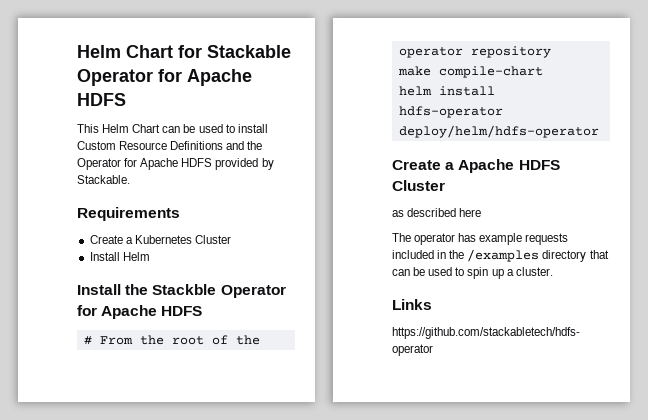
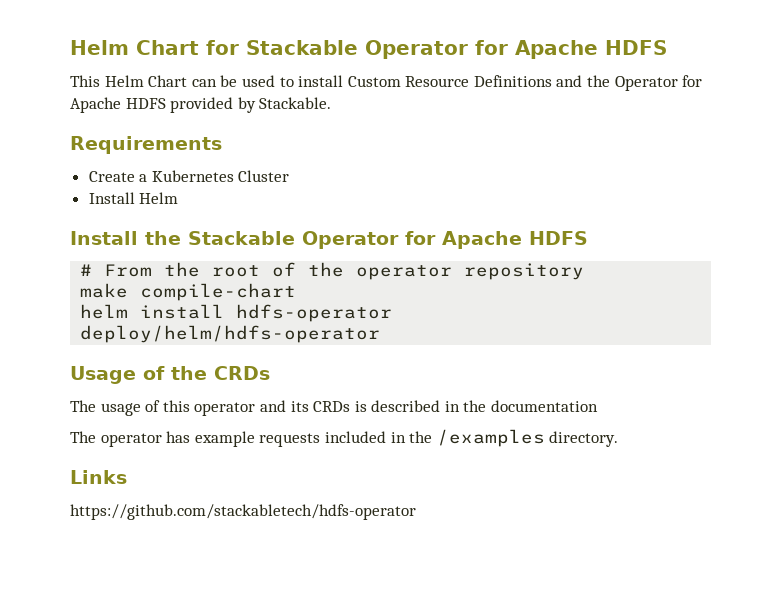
[152,284,217,295] Stackble -> [188,231,295,245] Stackable
[392,159,560,173] [392,180,445,191] [392,208,482,217] Create a Apache HDFS Cluster // as described here -> [70,366,270,384] [70,400,599,416] Usage of the CRDs // The usage of this operator and its CRDs is described in the documentation
[542,250,609,262] [392,267,553,279] directory that can be used to spin up a cluster. -> [549,431,619,447] directory.

